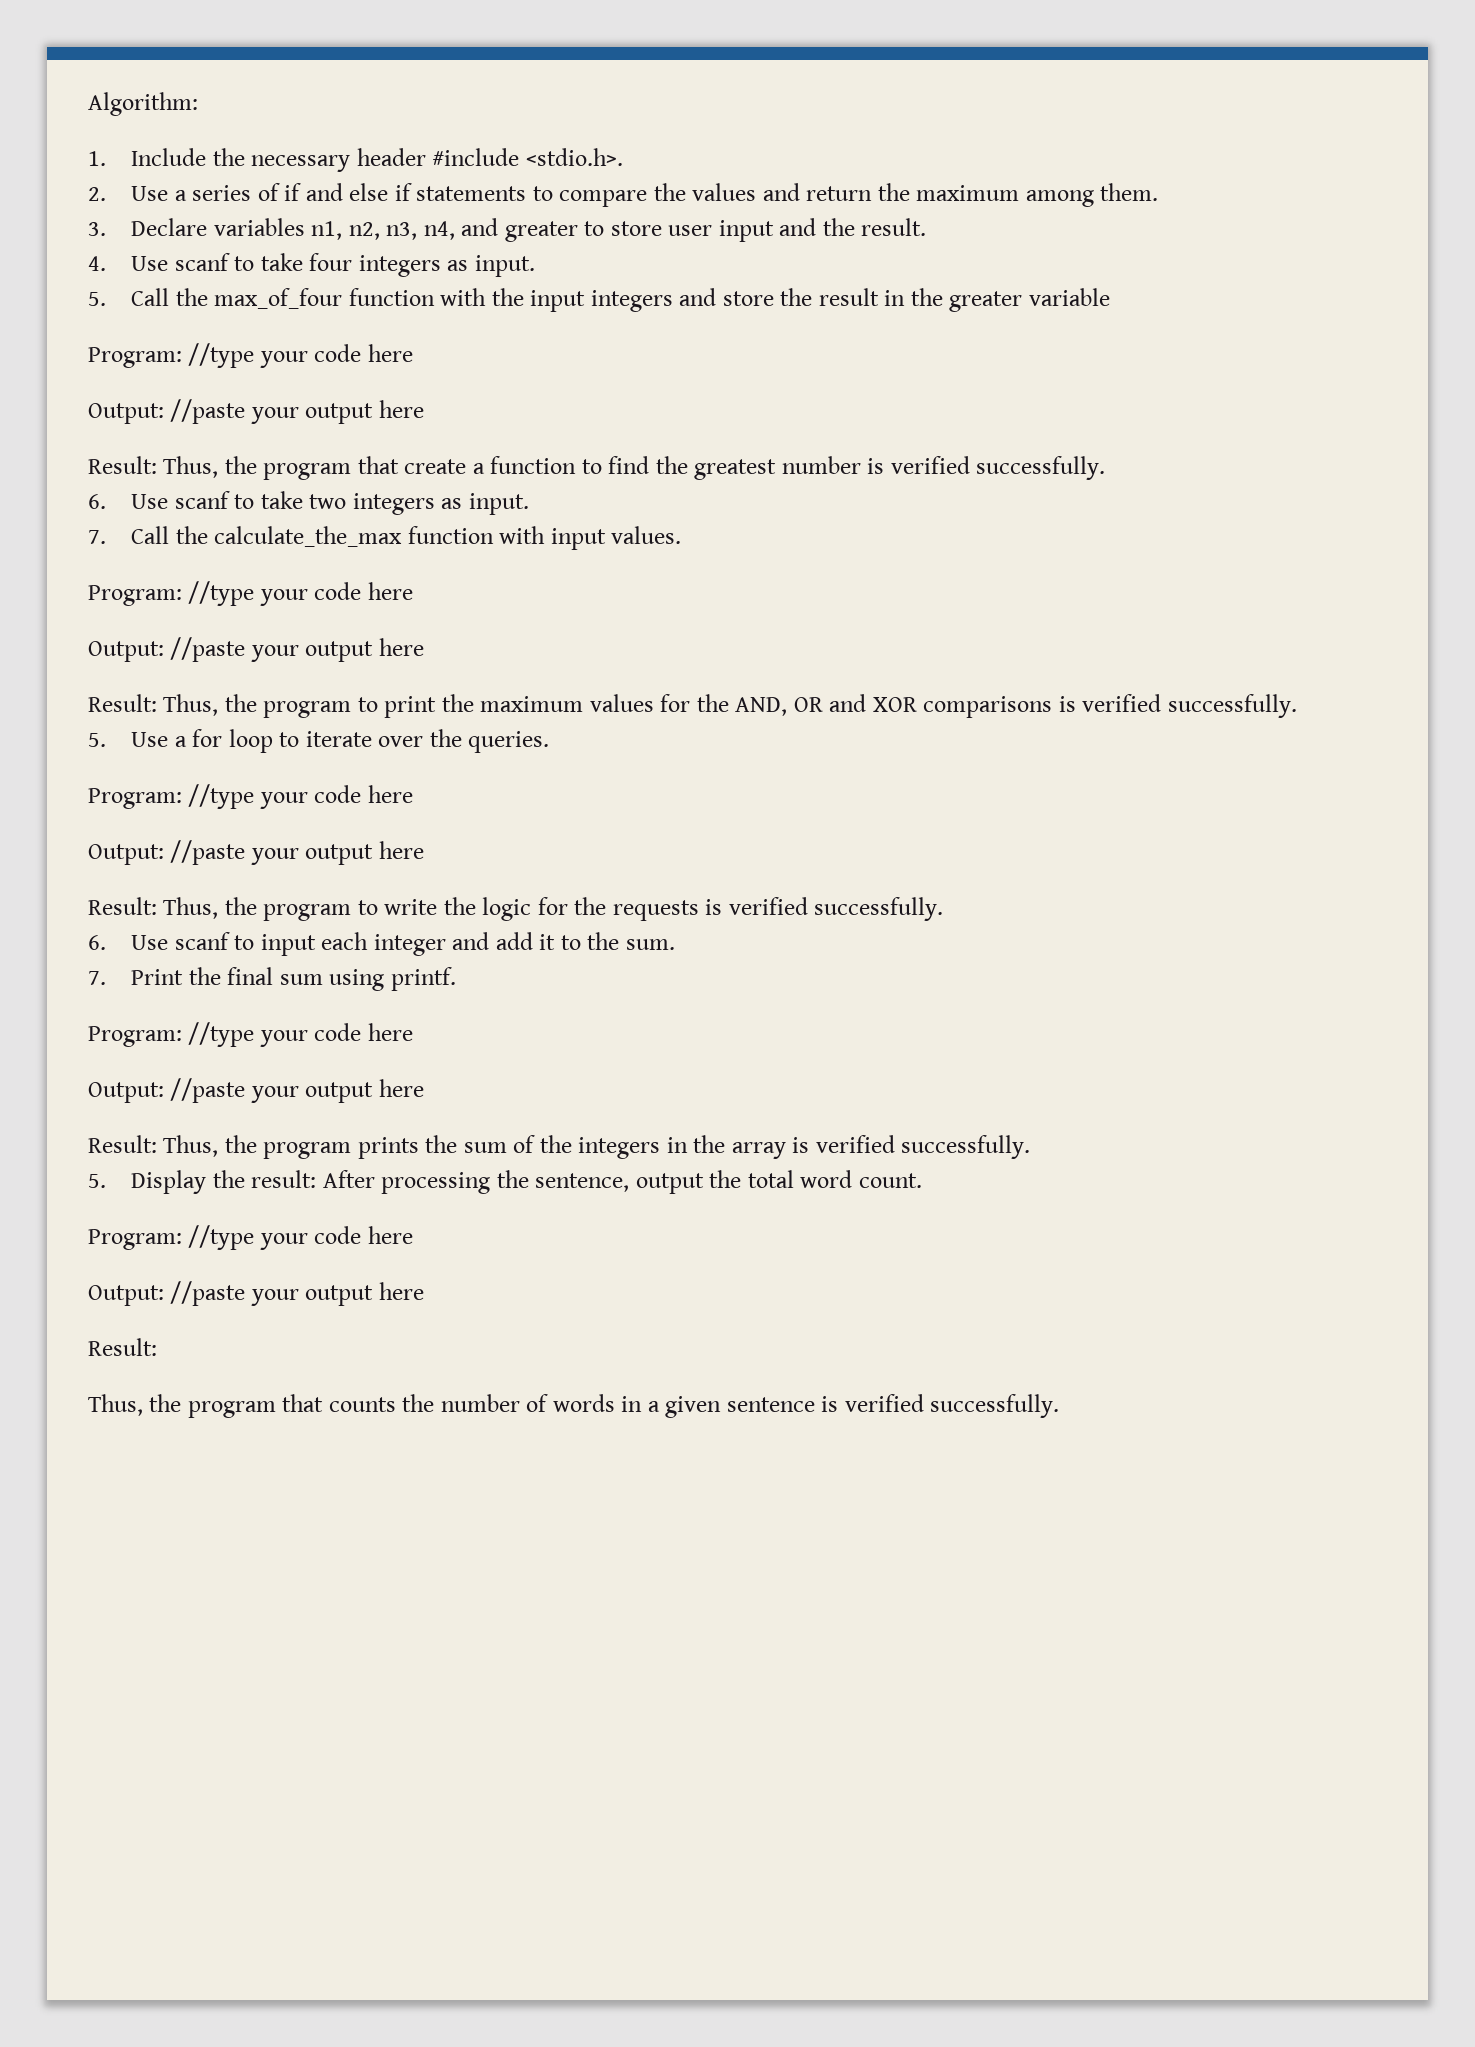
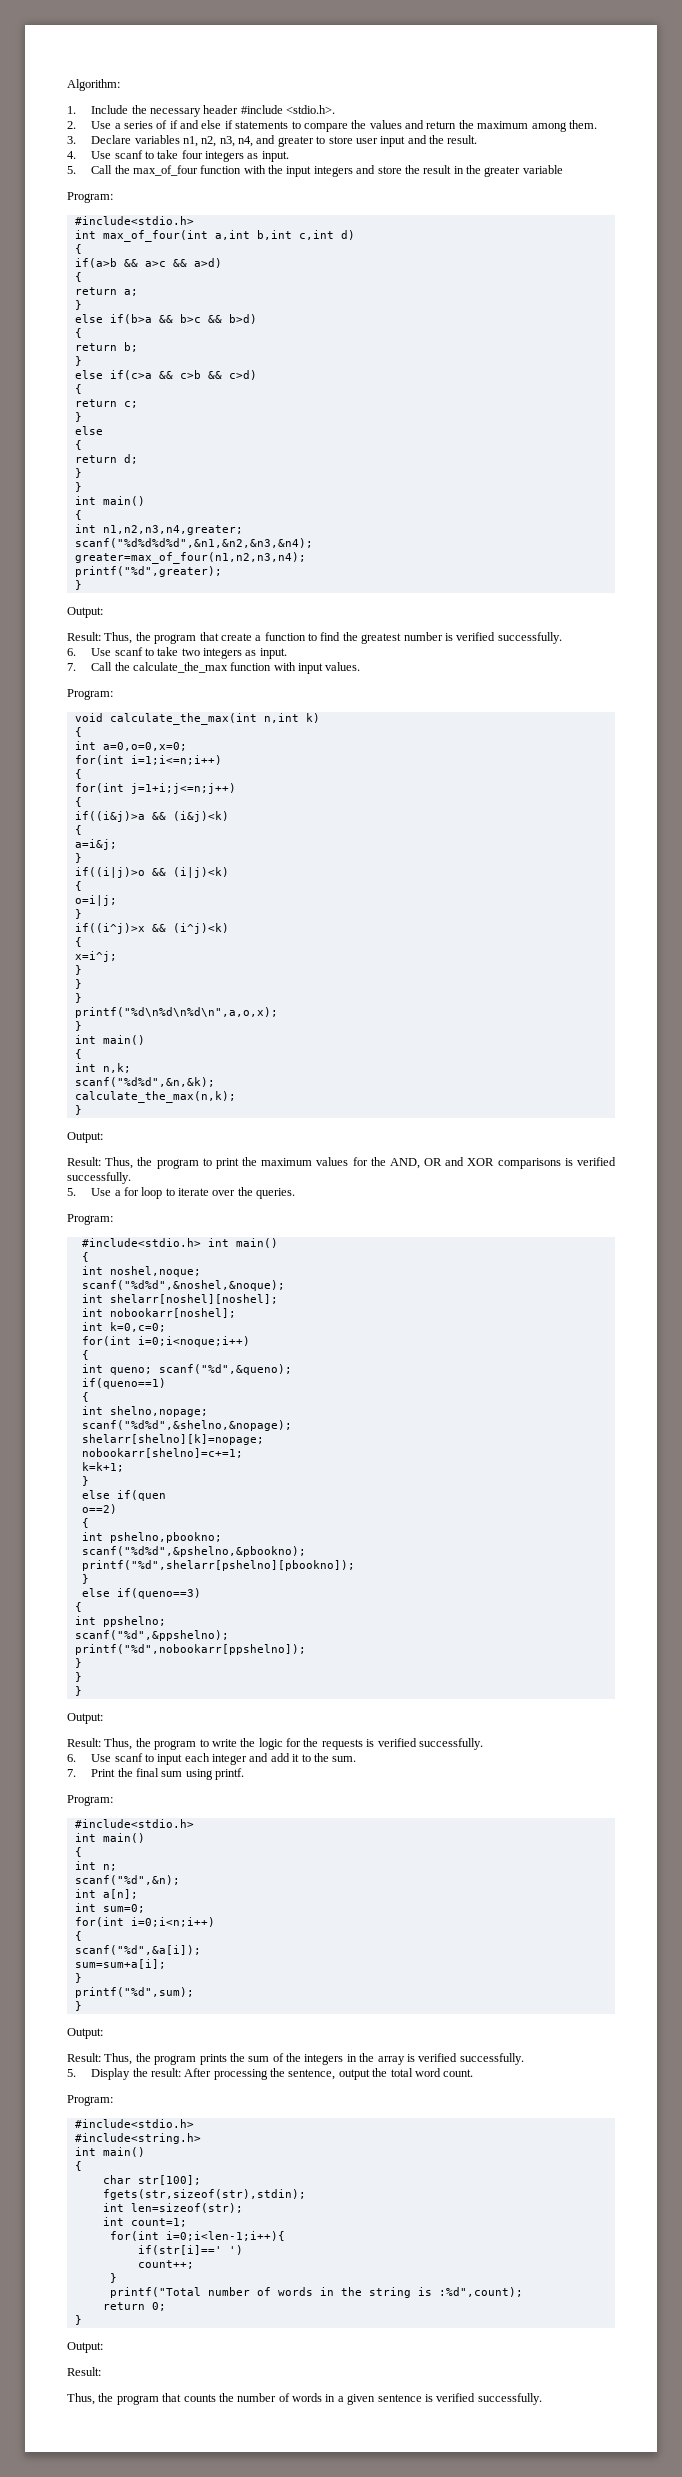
[188,343,413,368] [88,399,424,424] //type your code here // Output: //paste your output here -> [74,216,194,225] [74,230,355,242] [74,244,82,254] [74,258,222,268] [74,272,82,282] [74,287,138,296] [74,300,82,310] [74,314,257,324] [74,328,82,338] [74,342,138,352] [74,356,82,366] [74,370,257,380] [74,384,82,394] [74,399,138,408] [74,412,82,422] [74,426,103,435] [74,440,82,450] [74,454,138,464] [74,468,82,478] [74,482,82,492] [74,496,145,506] [74,510,82,520] [74,524,243,535] [74,538,313,548] [74,552,306,564] [74,566,222,577] [74,580,82,590] [67,607,103,618] // #include<stdio.h> // int max_of_four(int a,int b,int c,int d) // { // if(a>b && a>c && a>d) // { // return a; // } // else if(b>a && b>c && b>d) // { // return b; // } // else if(c>a && c>b && c>d) // { // return c; // } // else // { // return d; // } // } // int main() // { // int n1,n2,n3,n4,greater; // scanf("%d%d%d%d",&n1,&n2,&n3,&n4); // greater=max_of_four(n1,n2,n3,n4); // printf("%d",greater); // } // Output:
[188,581,413,606] [88,637,424,662] //type your code here // Output: //paste your output here -> [74,713,320,725] [74,727,82,737] [74,741,187,751] [74,755,222,765] [74,769,82,779] [74,783,236,794] [74,797,82,807] [74,811,229,822] [74,825,82,835] [74,839,117,850] [74,853,82,863] [74,867,229,878] [74,881,82,891] [74,895,117,906] [74,909,82,919] [74,923,229,934] [74,937,82,947] [74,951,117,962] [74,965,82,975] [74,979,82,989] [74,993,82,1003] [74,1007,278,1018] [74,1021,82,1031] [74,1035,145,1045] [74,1049,82,1059] [74,1063,131,1073] [74,1077,215,1087] [74,1091,236,1103] [74,1105,82,1115] [67,1132,103,1143] // void calculate_the_max(int n,int k) // { // int a=0,o=0,x=0; // for(int i=1;i<=n;i++) // { // for(int j=1+i;j<=n;j++) // { // if((i&j)>a && (i&j)<k) // { // a=i&j; // } // if((i|j)>o && (i|j)<k) // { // o=i|j; // } // if((i^j)>x && (i^j)<k) // { // x=i^j; // } // } // } // printf("%d\n%d\n%d\n",a,o,x); // } // int main() // { // int n,k; // scanf("%d%d",&n,&k); // calculate_the_max(n,k); // } // Output:
[188,784,413,809] [88,840,424,865] //type your code here // Output: //paste your output here -> [81,1238,278,1248] [81,1252,89,1262] [81,1266,201,1277] [81,1280,285,1291] [81,1294,278,1304] [81,1308,236,1318] [81,1322,166,1332] [81,1336,250,1347] [81,1350,89,1360] [81,1364,292,1375] [81,1378,166,1389] [81,1392,89,1402] [81,1406,208,1417] [81,1420,292,1431] [81,1434,264,1445] [81,1448,243,1458] [81,1462,124,1472] [81,1476,89,1486] [81,1490,166,1501] [81,1504,117,1514] [81,1518,89,1528] [81,1532,222,1543] [81,1546,306,1557] [81,1560,355,1571] [81,1574,89,1584] [81,1588,201,1599] [74,1602,82,1612] [74,1616,166,1627] [74,1630,229,1641] [74,1644,306,1655] [74,1658,82,1668] [74,1672,82,1682] [74,1686,82,1696] [67,1713,103,1724] // #include<stdio.h> int main() // { // int noshel,noque; // scanf("%d%d",&noshel,&noque); // int shelarr[noshel][noshel]; // int nobookarr[noshel]; // int k=0,c=0; // for(int i=0;i<noque;i++) // { // int queno; scanf("%d",&queno); // if(queno==1) // { // int shelno,nopage; // scanf("%d%d",&shelno,&nopage); // shelarr[shelno][k]=nopage; // nobookarr[shelno]=c+=1; // k=k+1; // } // else if(quen // o==2) // { // int pshelno,pbookno; // scanf("%d%d",&pshelno,&pbookno); // printf("%d",shelarr[pshelno][pbookno]); // } // else if(queno==3) // { // int ppshelno; // scanf("%d",&ppshelno); // printf("%d",nobookarr[ppshelno]); // } // } // } // Output:
[188,1022,413,1047] [88,1078,424,1103] //type your code here // Output: //paste your output here -> [74,1819,194,1828] [74,1833,145,1843] [74,1847,82,1857] [74,1861,117,1871] [74,1875,180,1885] [74,1889,138,1899] [74,1903,145,1913] [74,1917,215,1927] [74,1931,82,1941] [74,1945,201,1955] [74,1959,166,1969] [74,1973,82,1983] [74,1987,194,1998] [74,2001,82,2011] [67,2028,103,2039] // #include<stdio.h> // int main() // { // int n; // scanf("%d",&n); // int a[n]; // int sum=0; // for(int i=0;i<n;i++) // { // scanf("%d",&a[i]); // sum=sum+a[i]; // } // printf("%d",sum); // } // Output:
[188,1225,413,1250] [88,1281,424,1306] //type your code here // Output: //paste your output here -> [74,2119,194,2128] [74,2133,201,2144] [74,2147,145,2157] [74,2161,82,2171] [102,2175,201,2185] [102,2189,306,2200] [102,2203,243,2213] [102,2217,187,2227] [109,2231,285,2241] [137,2245,243,2255] [137,2260,194,2269] [109,2273,117,2283] [109,2287,523,2298] [102,2302,166,2311] [74,2315,82,2325] [67,2342,103,2353] // #include<stdio.h> // #include<string.h> // int main() // { // char str[100]; // fgets(str,sizeof(str),stdin); // int len=sizeof(str); // int count=1; // for(int i=0;i<len-1;i++){ // if(str[i]==' ') // count++; // } // printf("Total number of words in the string is :%d",count); // return 0; // } // Output:

